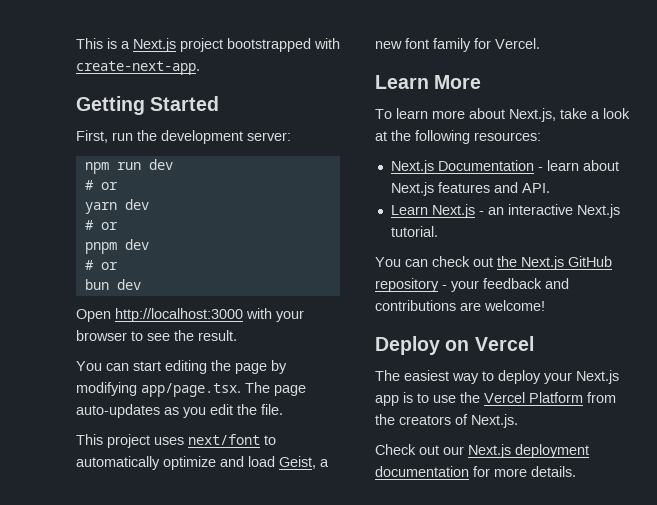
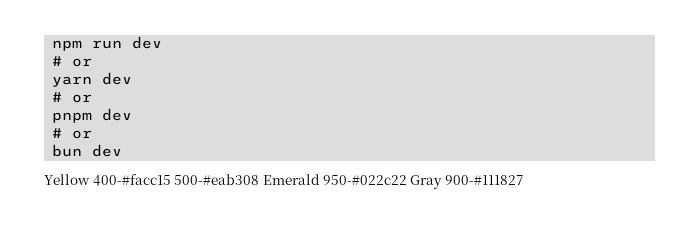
[76,38,340,52] [76,61,200,75] [76,96,220,115] [76,130,291,144] This is a Next.js project bootstrapped with create-next-app. // Getting Started // First, run the development server: // -> (52, 45) none
[76,308,304,322] [76,330,237,341] [76,360,287,374] [76,382,306,397] [76,404,283,418] [76,434,276,448] [76,456,329,470] [375,38,540,52] [375,75,482,89] [375,108,630,122] [375,130,541,144] [390,160,619,174] [390,182,550,196] [390,204,620,218] [390,226,438,237] [375,256,612,270] [375,278,569,292] [375,300,545,311] [375,336,534,355] [375,370,619,384] [375,392,616,406] [375,414,518,428] [375,444,589,458] [375,466,576,477] Open http://localhost:3000 with your browser to see the result. // You can start editing the page by modifying app/page.tsx. The page auto-updates as you edit the file. // This project uses next/font to automatically optimize and load Geist, a new font family for Vercel. // Learn More // To learn more about Next.js, take a look at the following resources: // Next.js Documentation - learn about Next.js features and API. // Learn Next.js - an interactive Next.js tutorial. // You can check out the Next.js GitHub repository - your feedback and contributions are welcome! // Deploy on Vercel // The easiest way to deploy your Next.js app is to use the Vercel Platform from the creators of Next.js. // Check out our Next.js deployment documentation for more details. -> [44,174,523,189] Yellow 400-#facc15 500-#eab308 Emerald 950-#022c22 Gray 900-#111827

